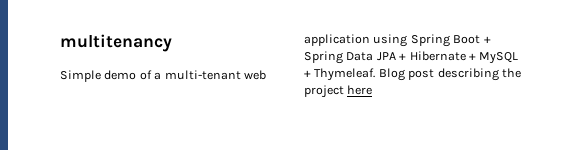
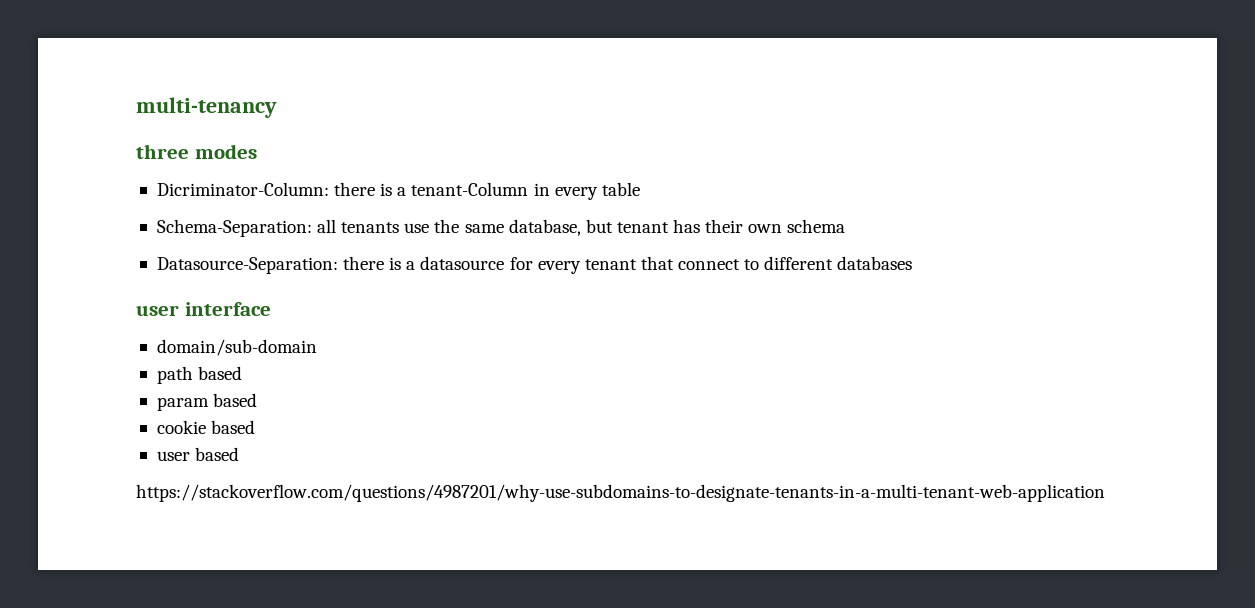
[60,34,172,52] [60,70,266,82] [304,34,491,47] [304,51,519,64] [304,68,521,81] [304,85,373,98] multitenancy // Simple demo of a multi-tenant web application using Spring Boot + Spring Data JPA + Hibernate + MySQL + Thymeleaf. Blog post describing the project here -> [136,97,277,118] [136,144,257,159] [156,182,640,200] [156,219,846,237] [156,256,913,274] [136,302,271,316] [156,339,317,356] [156,366,243,384] [156,393,258,411] [156,420,256,434] [156,447,240,461] [136,484,1105,502] multi-tenancy // three modes // Dicriminator-Column: there is a tenant-Column in every table // Schema-Separation: all tenants use the same database, but tenant has their own schema // Datasource-Separation: there is a datasource for every tenant that connect to different databases // user interface // domain/sub-domain // path based // param based // cookie based // user based // https://stackoverflow.com/questions/4987201/why-use-subdomains-to-designate-tenants-in-a-multi-tenant-web-application

